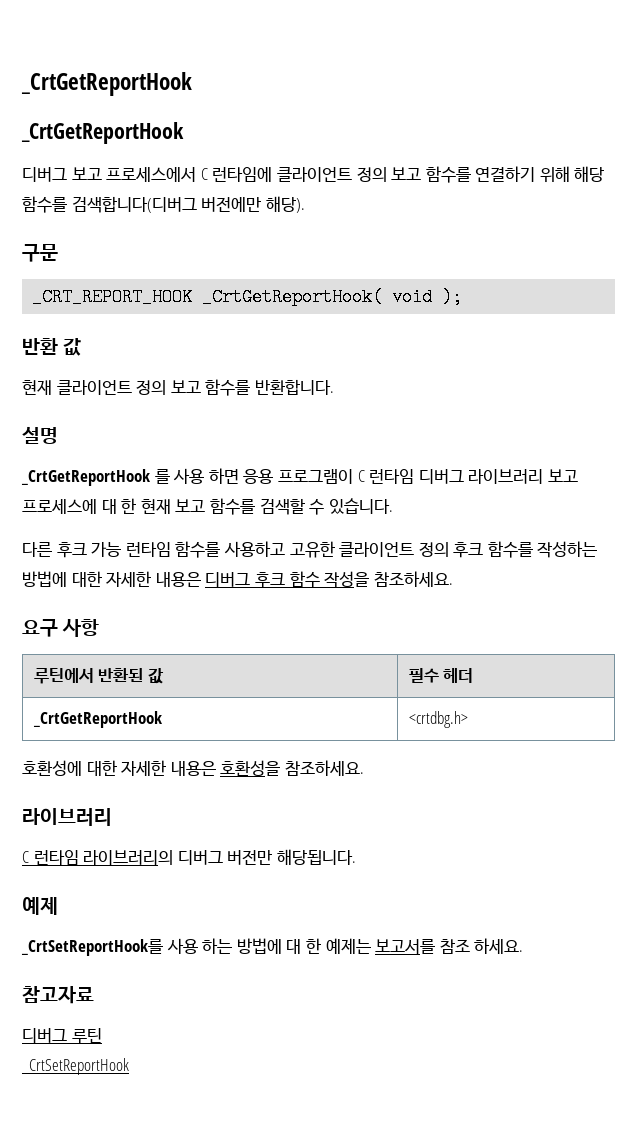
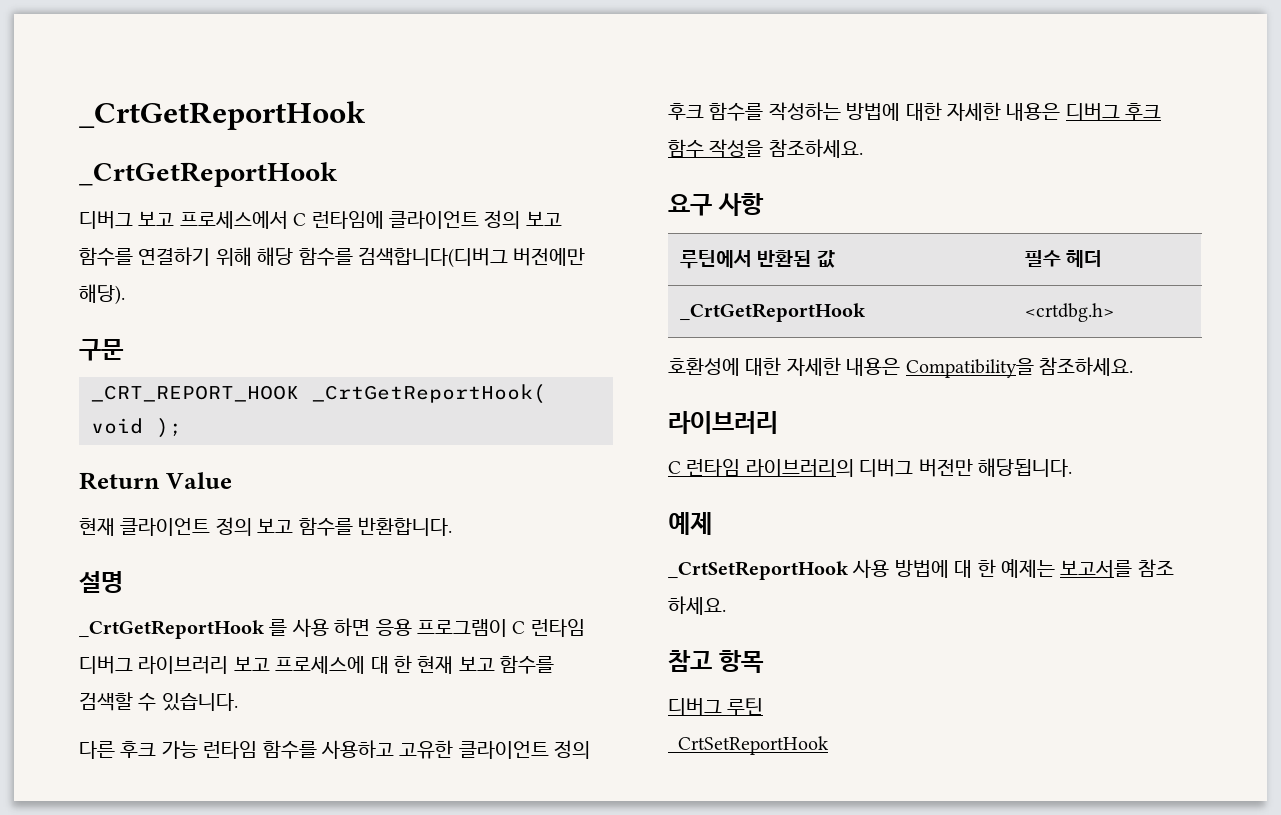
[22,338,82,356] 반환 값 -> [79,472,232,490] Return Value
[220,760,281,776] 호환성을 -> [905,358,1034,378] Compatibility을
[21,938,233,956] _CrtSetReportHook를 사용 하는 -> [668,559,890,580] _CrtSetReportHook 사용
[22,986,94,1004] 참고자료 -> [668,650,764,673] 참고 항목

